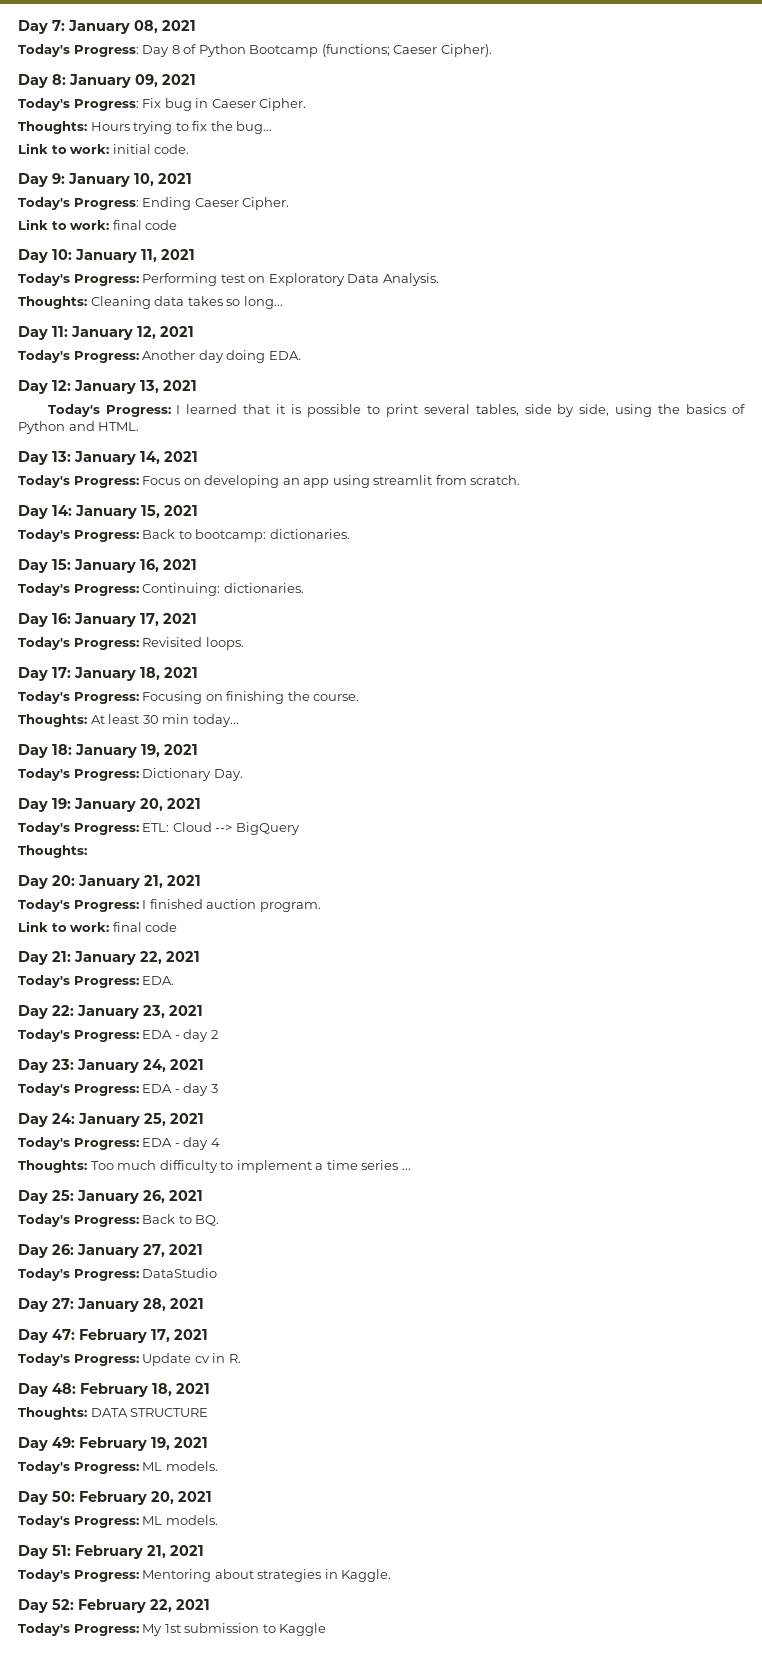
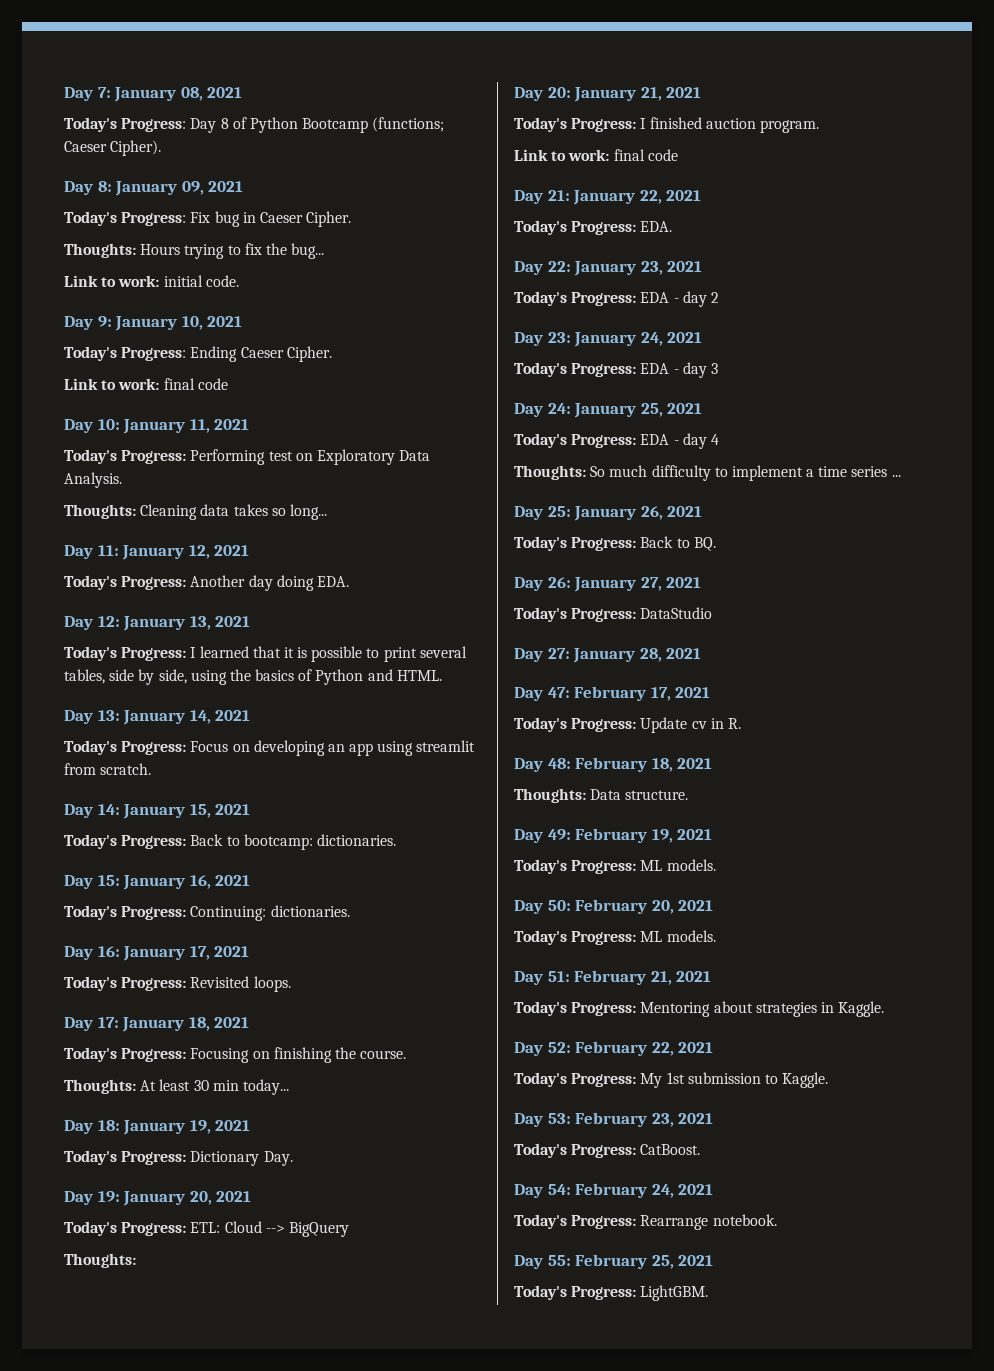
[90,1161,114,1170] Too -> [590,466,606,477] So
[90,1408,209,1417] DATA STRUCTURE -> [590,789,689,800] Data structure.
[279,1623,327,1636] Kaggle -> [782,1072,829,1088] [514,1112,714,1127] [514,1143,701,1158] [514,1183,714,1198] [514,1214,777,1230] [514,1254,714,1269] [514,1285,709,1301] Kaggle. // Day 53: February 23, 2021 // Today's Progress: CatBoost. // Day 54: February 24, 2021 // Today's Progress: Rearrange notebook. // Day 55: February 25, 2021 // Today's Progress: LightGBM.

